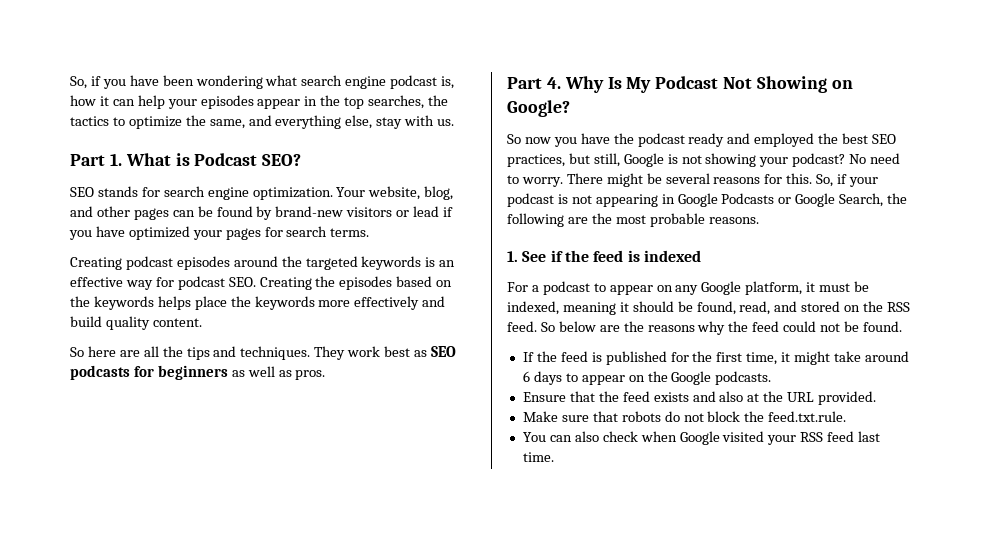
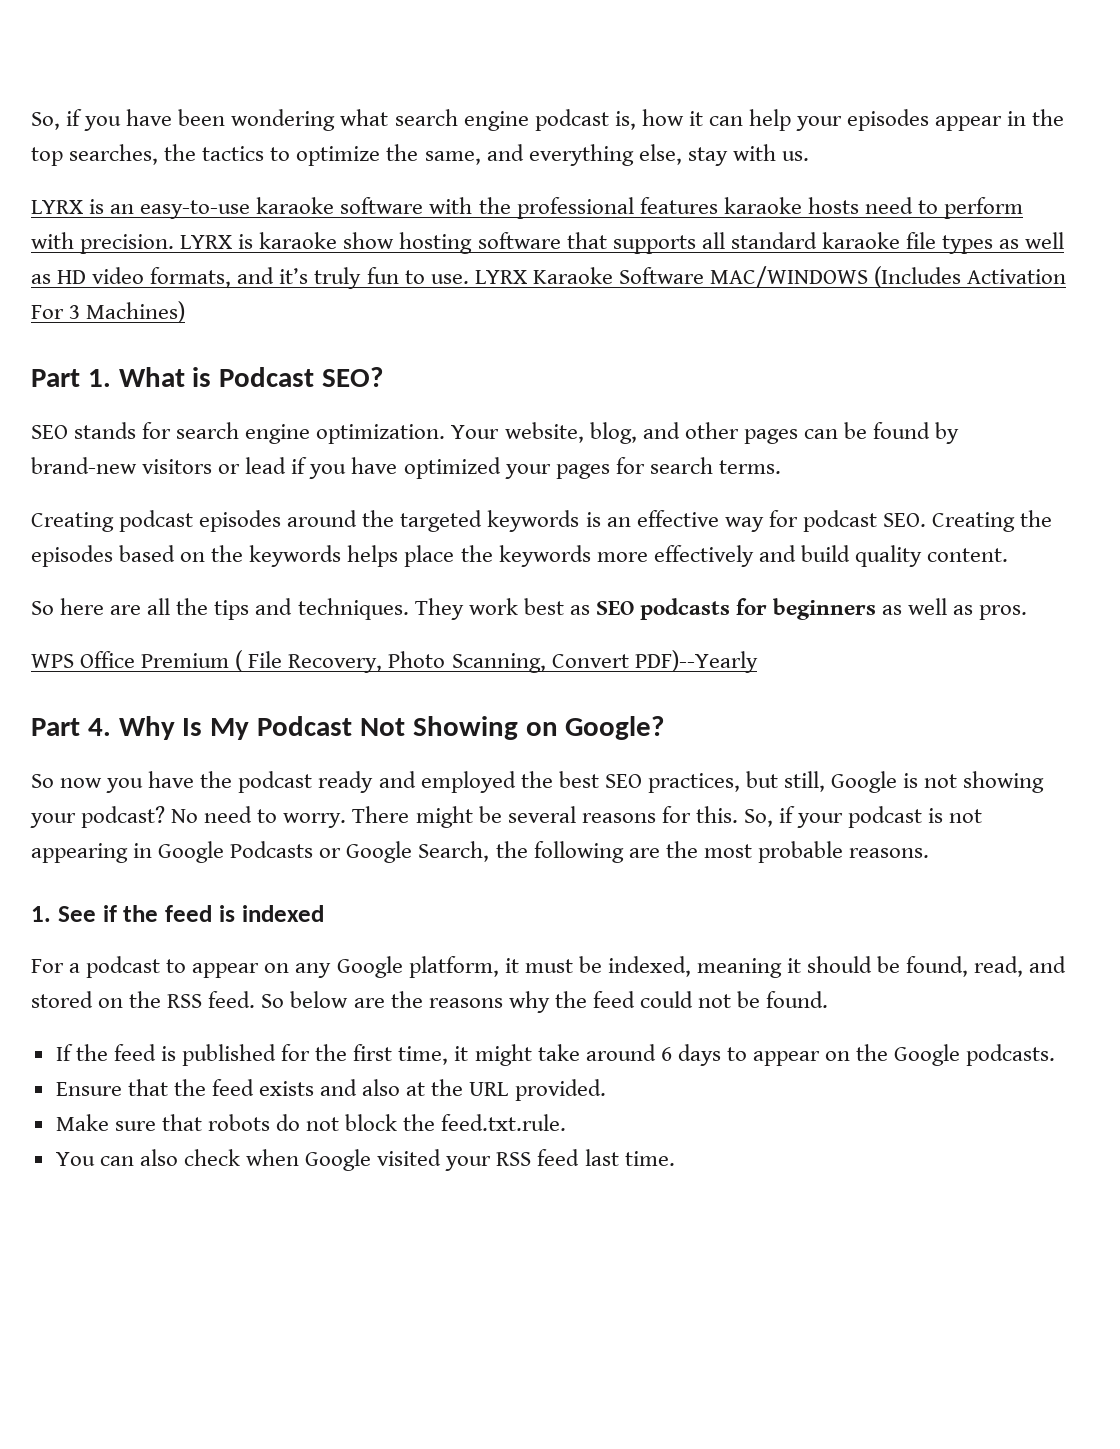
(455, 122) none -> [31,197,1024,219] [31,232,1065,254] [31,266,1067,289] [31,301,186,323] // LYRX is an easy-to-use karaoke software with the professional features karaoke hosts need to perform with precision. LYRX is karaoke show hosting software that supports all standard karaoke file types as well as HD video formats, and it’s truly fun to use. LYRX Karaoke Software MAC/WINDOWS (Includes Activation For 3 Machines)
(326, 375) none -> [31,650,758,673] // WPS Office Premium ( File Recovery, Photo Scanning, Convert PDF)--Yearly

